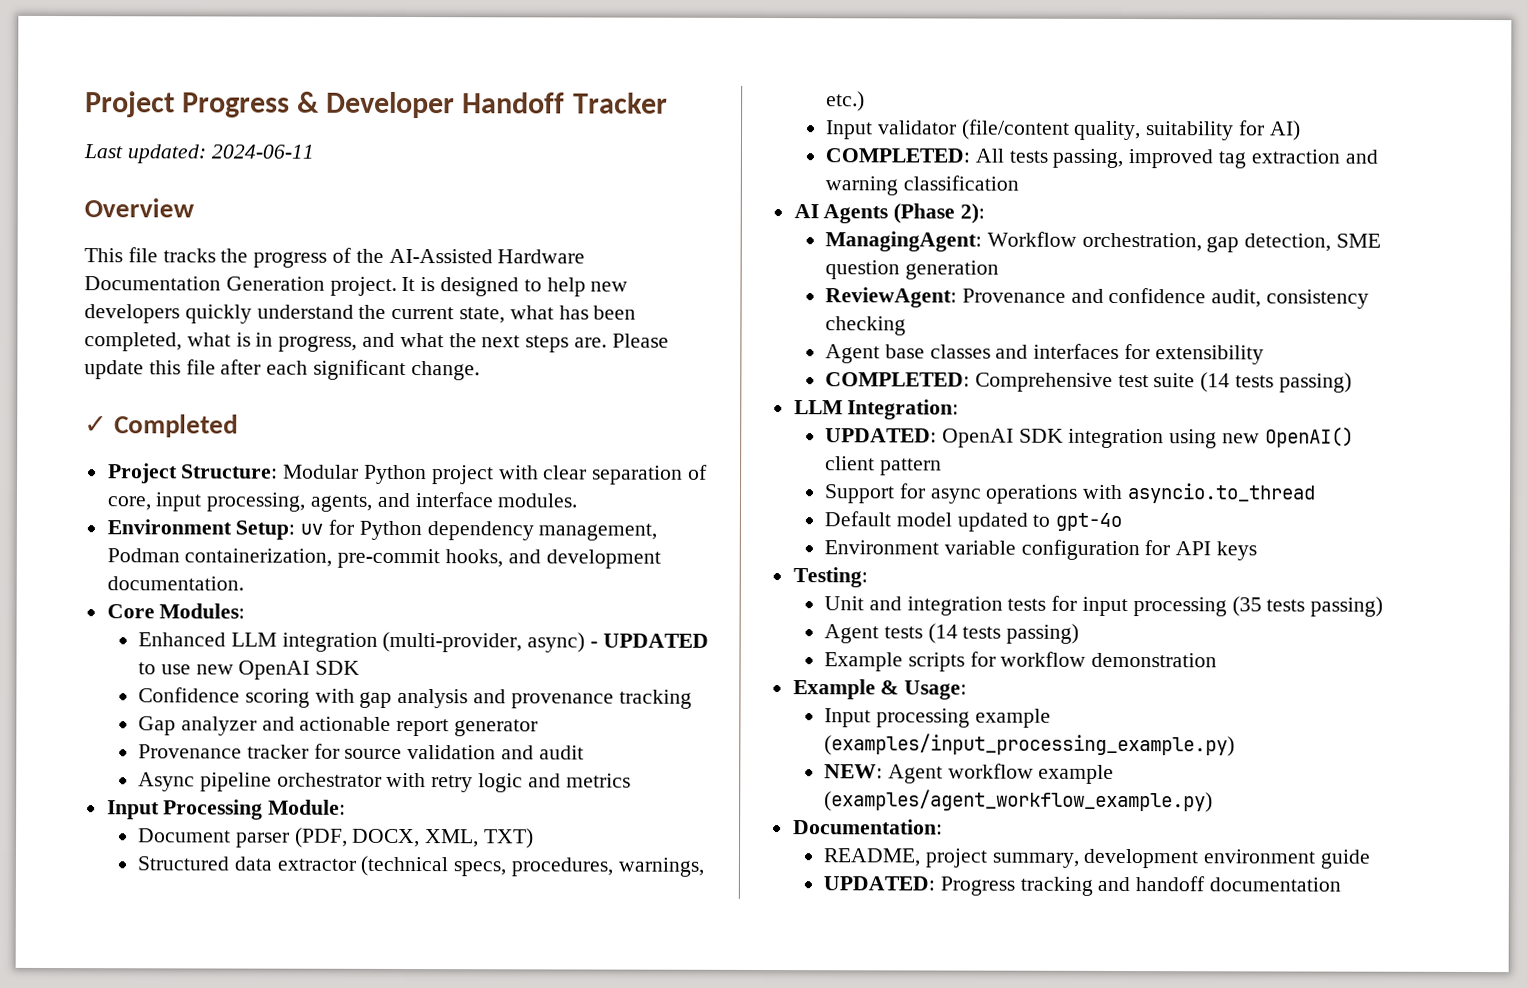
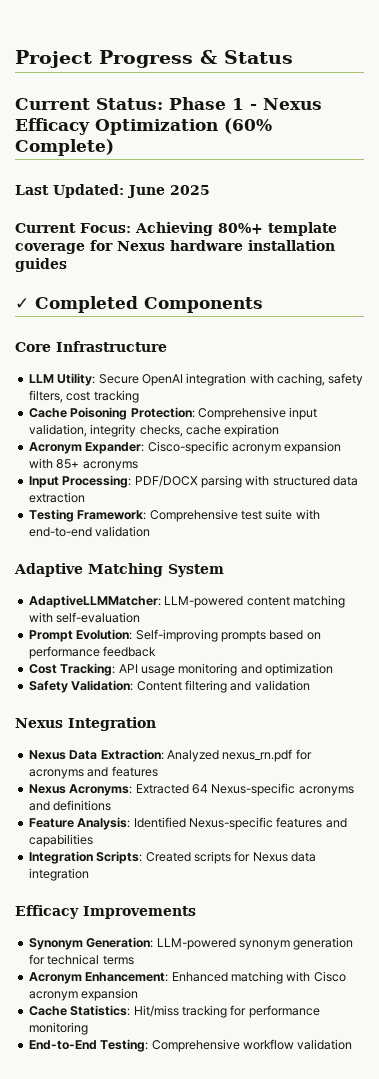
[326,91,668,119] [83,144,314,164] [84,198,195,218] [84,247,586,268] [84,276,629,297] [84,304,637,324] [84,332,669,353] [84,359,480,381] [84,414,239,438] [107,463,709,485] [106,492,579,512] [106,519,658,541] [106,548,661,569] [106,576,244,591] [106,603,246,619] [137,631,709,653] [137,660,361,680] [137,687,692,709] [137,716,539,737] [137,743,584,760] [137,772,631,793] [106,799,347,820] [137,827,535,849] [136,855,704,877] [825,91,865,112] [824,119,1301,141] [824,148,1378,169] [824,175,1019,196] [793,203,986,224] [824,231,1382,253] [824,260,999,280] [824,287,1370,309] [824,316,906,336] [824,343,1264,365] [824,372,1352,393] [793,399,960,420] [824,427,1354,449] [824,456,942,476] [823,483,1317,504] [823,511,1123,532] [823,539,1258,561] [792,567,868,588] [823,595,1384,617] [823,623,1080,644] [823,651,1218,672] [792,679,968,700] [823,708,1051,728] [823,733,1235,757] [823,763,1115,784] [823,789,1213,813] [792,819,943,835] [822,848,1372,869] [822,876,1342,896] Developer Handoff Tracker // Last updated: 2024-06-11 // Overview // This file tracks the progress of the AI-Assisted Hardware Documentation Generation project. It is designed to help new developers quickly understand the current state, what has been completed, what is in progress, and what the next steps are. Please update this file after each significant change. // ✓ Completed // Project Structure: Modular Python project with clear separation of core, input processing, agents, and interface modules. // Environment Setup: uv for Python dependency management, Podman containerization, pre-commit hooks, and development documentation. // Core Modules: // Enhanced LLM integration (multi-provider, async) - UPDATED to use new OpenAI SDK // Confidence scoring with gap analysis and provenance tracking // Gap analyzer and actionable report generator // Provenance tracker for source validation and audit // Async pipeline orchestrator with retry logic and metrics // Input Processing Module: // Document parser (PDF, DOCX, XML, TXT) // Structured data extractor (technical specs, procedures, warnings, etc.) // Input validator (file/content quality, suitability for AI) // COMPLETED: All tests passing, improved tag extraction and warning classification // AI Agents (Phase 2): // ManagingAgent: Workflow orchestration, gap detection, SME question generation // ReviewAgent: Provenance and confidence audit, consistency checking // Agent base classes and interfaces for extensibility // COMPLETED: Comprehensive test suite (14 tests passing) // LLM Integration: // UPDATED: OpenAI SDK integration using new OpenAI() client pattern // Support for async operations with asyncio.to_thread // Default model updated to gpt-4o // Environment variable configuration for API keys // Testing: // Unit and integration tests for input processing (35 tests passing) // Agent tests (14 tests passing) // Example scripts for workflow demonstration // Example & Usage: // Input processing example (examples/input_processing_example.py) // NEW: Agent workflow example (examples/agent_workflow_example.py) // Documentation: // README, project summary, development environment guide // UPDATED: Progress tracking and handoff documentation -> [224,50,293,64] [15,97,322,110] [15,118,272,135] [15,139,114,156] [15,184,210,198] [15,222,337,236] [15,240,335,254] [15,258,67,272] [15,296,263,313] [15,341,167,352] [28,373,364,386] [28,390,139,403] [28,407,318,420] [28,424,280,437] [28,441,342,454] [28,458,138,471] [28,475,358,488] [28,492,85,503] [28,509,320,522] [28,526,151,537] [14,563,224,577] [28,595,345,608] [28,612,141,623] [28,629,321,642] [28,646,157,659] [28,663,333,676] [28,680,310,693] [15,717,156,731] [28,749,312,762] [28,766,158,779] [28,783,354,796] [28,800,112,811] [28,817,347,830] [28,834,93,847] [28,851,316,864] [28,868,89,881] [15,905,196,919] [28,937,354,950] [28,954,134,965] [28,971,346,984] [28,988,139,1001] [28,1005,320,1018] [28,1022,88,1035] [28,1039,353,1052] Status // Current Status: Phase 1 - Nexus Efficacy Optimization (60% Complete) // Last Updated: June 2025 // Current Focus: Achieving 80%+ template coverage for Nexus hardware installation guides // ✓ Completed Components // Core Infrastructure // LLM Utility: Secure OpenAI integration with caching, safety filters, cost tracking // Cache Poisoning Protection: Comprehensive input validation, integrity checks, cache expiration // Acronym Expander: Cisco-specific acronym expansion with 85+ acronyms // Input Processing: PDF/DOCX parsing with structured data extraction // Testing Framework: Comprehensive test suite with end-to-end validation // Adaptive Matching System // AdaptiveLLMMatcher: LLM-powered content matching with self-evaluation // Prompt Evolution: Self-improving prompts based on performance feedback // Cost Tracking: API usage monitoring and optimization // Safety Validation: Content filtering and validation // Nexus Integration // Nexus Data Extraction: Analyzed nexus_rn.pdf for acronyms and features // Nexus Acronyms: Extracted 64 Nexus-specific acronyms and definitions // Feature Analysis: Identified Nexus-specific features and capabilities // Integration Scripts: Created scripts for Nexus data integration // Efficacy Improvements // Synonym Generation: LLM-powered synonym generation for technical terms // Acronym Enhancement: Enhanced matching with Cisco acronym expansion // Cache Statistics: Hit/miss tracking for performance monitoring // End-to-End Testing: Comprehensive workflow validation

